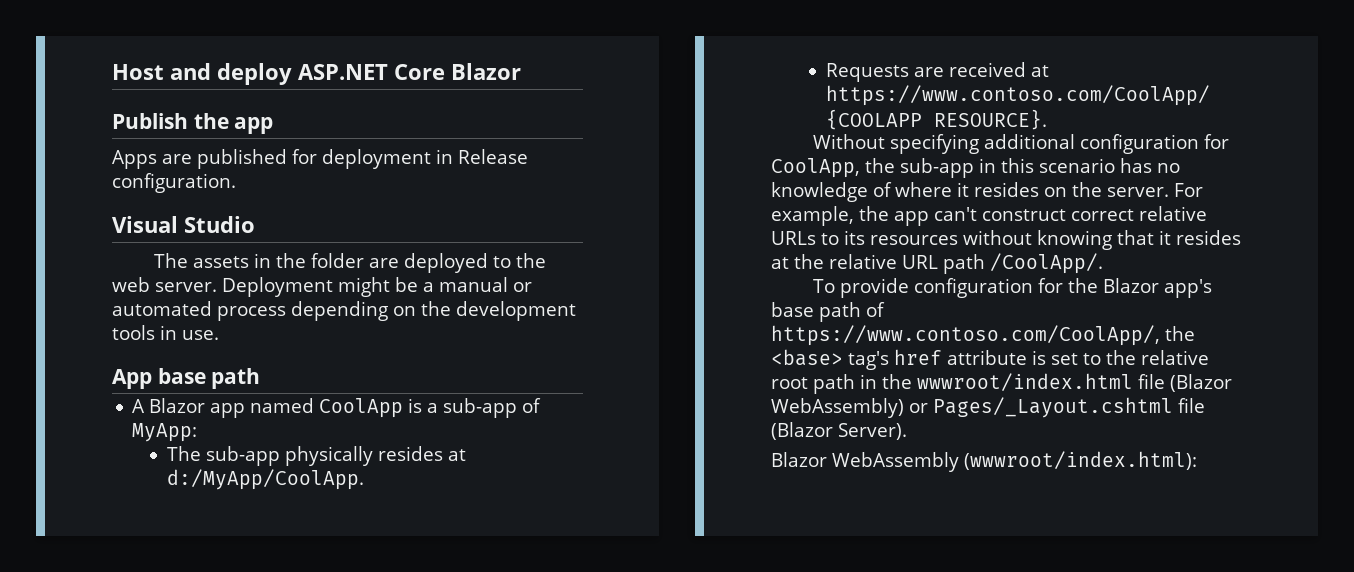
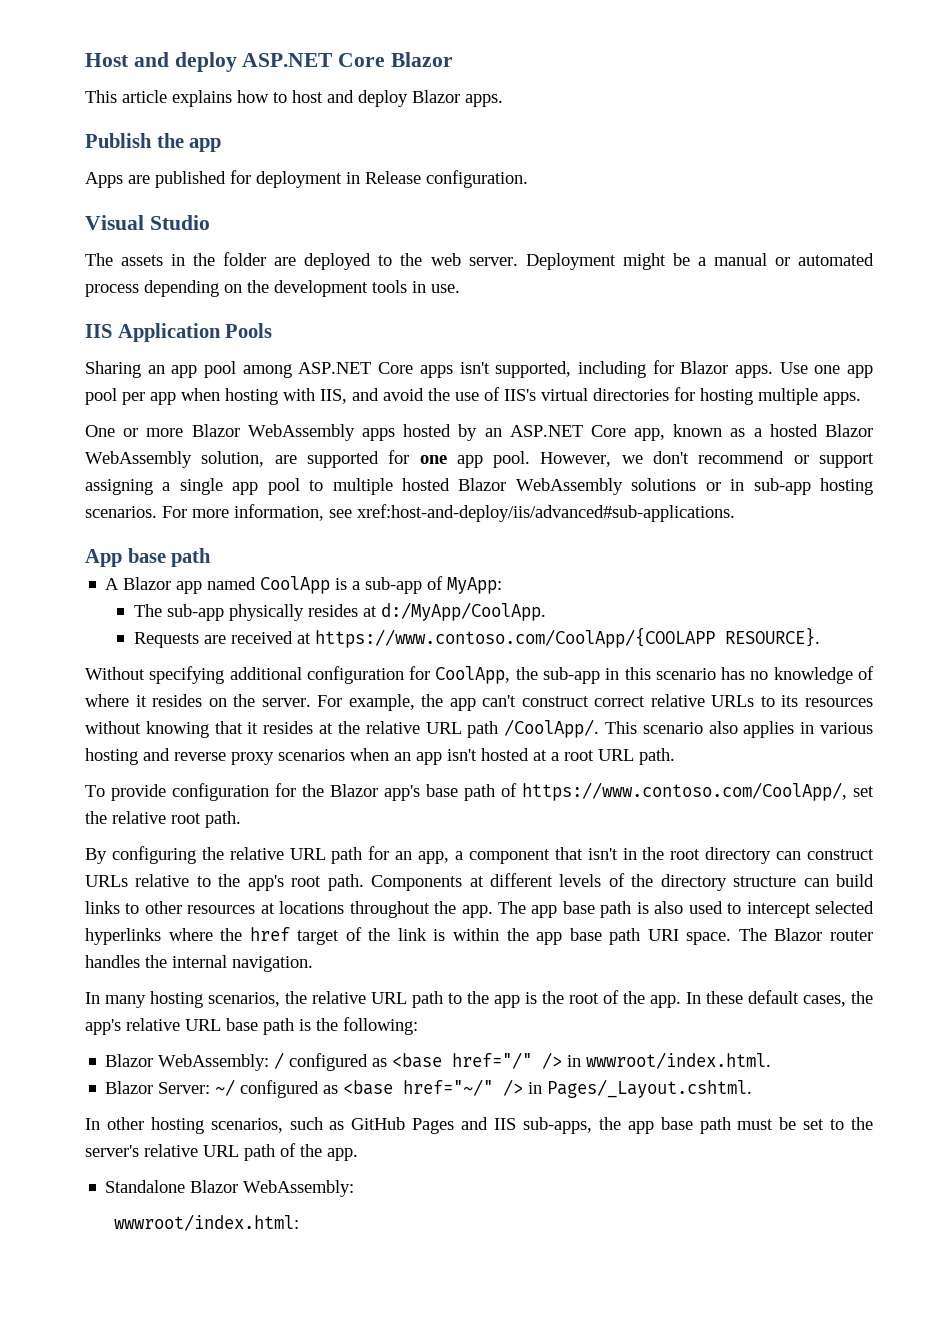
(521, 71) none -> [85,90,503,107] // This article explains how to host and deploy Blazor apps.
(219, 335) none -> [85,323,273,342] [85,360,873,378] [85,387,861,405] [85,424,873,441] [85,450,874,468] [85,478,874,495] [85,504,735,522] // IIS Application Pools // Sharing an app pool among ASP.NET Core apps isn't supported, including for Blazor apps. Use one app pool per app when hosting with IIS, and avoid the use of IIS's virtual directories for hosting multiple apps. // One or more Blazor WebAssembly apps hosted by an ASP.NET Core app, known as a hosted Blazor WebAssembly solution, are supported for one app pool. However, we don't recommend or support assigning a single app pool to multiple hosted Blazor WebAssembly solutions or in sub-app hosting scenarios. For more information, see xref:host-and-deploy/iis/advanced#sub-applications.
(1103, 263) none -> [604,721,873,738] [85,748,675,765] This scenario also applies in various hosting and reverse proxy scenarios when an app isn't hosted at a root URL path.
[1165,326,1195,341] [771,349,1209,370] [771,373,1232,394] [771,397,1205,418] [771,422,907,440] [771,451,1197,472] the <base> tag's href attribute is set to the relative root path in the wwwroot/index.html file (Blazor WebAssembly) or Pages/_Layout.cshtml file (Blazor Server). // Blazor WebAssembly (wwwroot/index.html): -> [853,786,874,797] [85,811,241,828] [85,846,875,864] [85,873,874,891] [85,901,875,918] [85,927,873,945] [85,955,313,972] [85,990,873,1008] [85,1017,418,1035] [105,1052,772,1071] [105,1079,753,1098] [85,1117,874,1134] [85,1143,358,1161] [105,1180,355,1197] [113,1214,299,1231] set the relative root path. // By configuring the relative URL path for an app, a component that isn't in the root directory can construct URLs relative to the app's root path. Components at different levels of the directory structure can build links to other resources at locations throughout the app. The app base path is also used to intercept selected hyperlinks where the href target of the link is within the app base path URI space. The Blazor router handles the internal navigation. // In many hosting scenarios, the relative URL path to the app is the root of the app. In these default cases, the app's relative URL base path is the following: // Blazor WebAssembly: / configured as <base href="/" /> in wwwroot/index.html. // Blazor Server: ~/ configured as <base href="~/" /> in Pages/_Layout.cshtml. // In other hosting scenarios, such as GitHub Pages and IIS sub-apps, the app base path must be set to the server's relative URL path of the app. // Standalone Blazor WebAssembly: // wwwroot/index.html:

